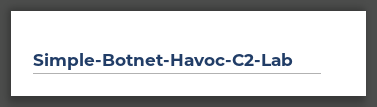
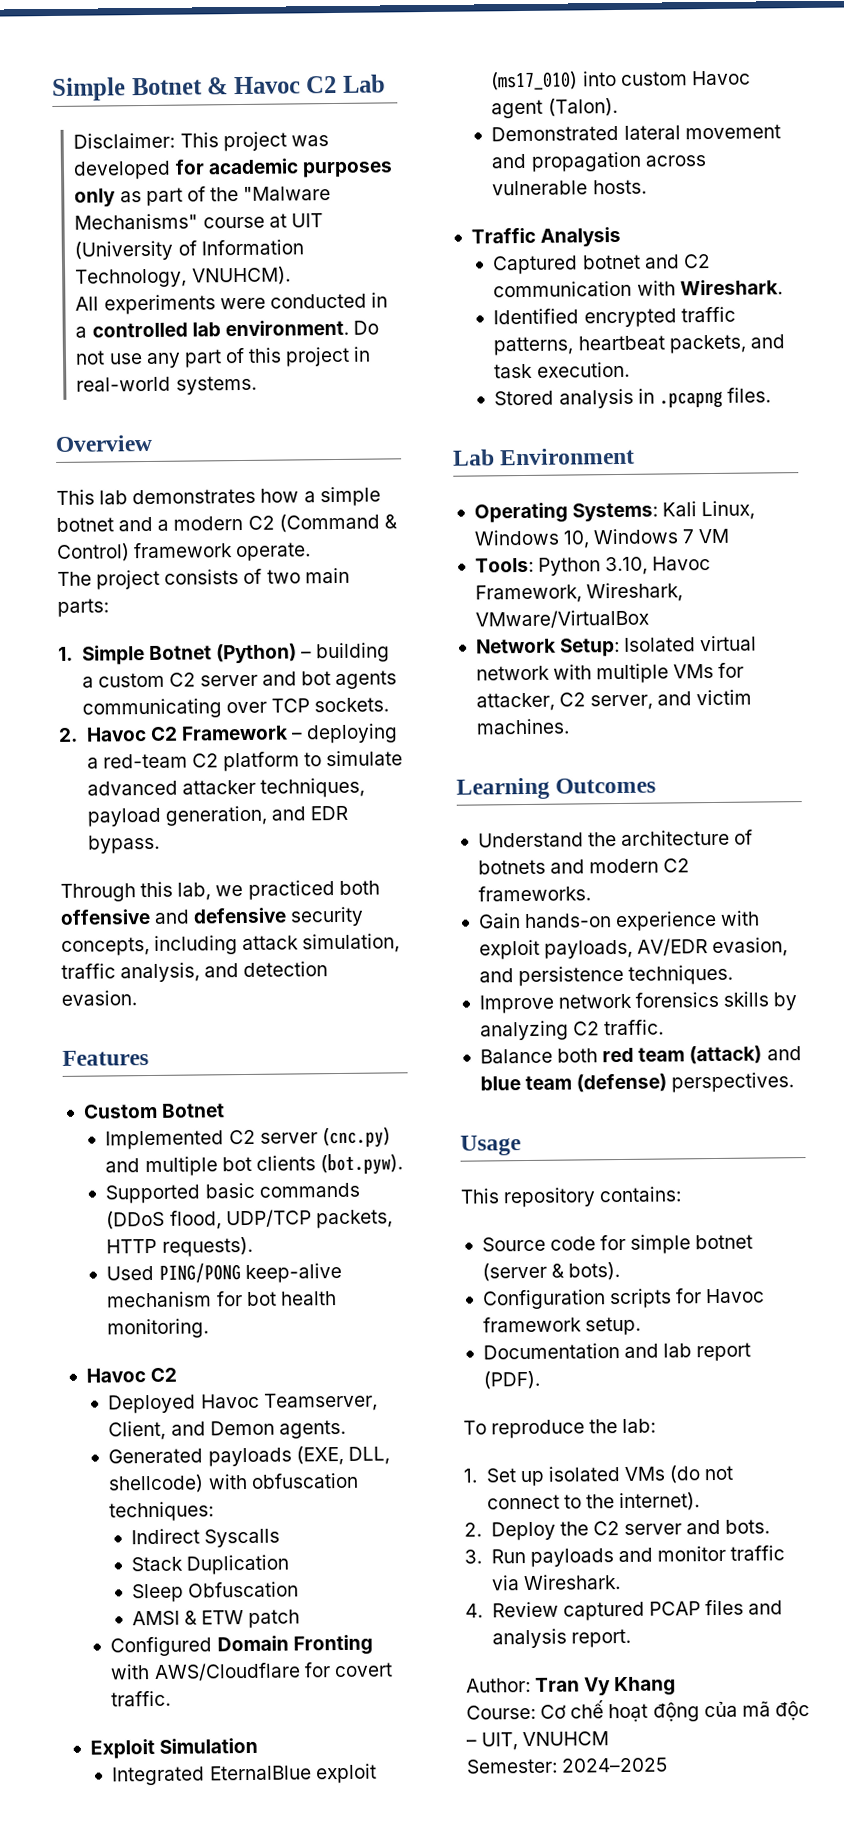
[33,53,293,70] Simple-Botnet-Havoc-C2-Lab -> [52,74,387,101] [73,131,329,152] [73,158,393,180] [74,186,332,207] [74,213,323,230] [74,239,304,261] [75,266,291,288] [75,292,388,315] [75,319,379,338] [75,346,372,369] [76,375,257,395] [55,434,152,452] [56,486,381,507] [56,513,397,533] [56,542,312,562] [57,567,350,590] [57,598,109,617] [58,642,391,665] [81,670,398,690] [81,697,389,719] [58,723,399,744] [86,750,404,772] [86,777,365,798] [86,805,348,827] [87,834,160,854] [60,880,380,902] [60,906,365,927] [61,933,401,956] [61,961,329,983] [61,990,137,1006] [62,1050,149,1066] [82,1103,226,1119] [105,1127,391,1150] [105,1153,403,1177] [105,1182,360,1204] [106,1209,393,1230] [106,1236,253,1257] [106,1262,342,1284] [106,1291,337,1308] [107,1318,210,1339] [85,1367,178,1383] [108,1392,378,1414] [108,1419,346,1441] [108,1445,390,1467] [108,1472,359,1494] [109,1501,215,1522] [130,1528,280,1548] [130,1554,289,1575] [131,1581,299,1603] [131,1609,301,1628] [110,1634,373,1657] [110,1662,393,1682] [111,1690,172,1707] [89,1737,259,1759] [112,1763,377,1786] [490,70,751,91] [491,97,618,119] [491,124,781,142] [491,151,706,172] [492,179,647,196] [470,226,622,247] [492,254,711,275] [493,279,783,298] [493,306,736,328] [493,334,785,356] [494,361,630,379] [494,387,771,409] [452,447,636,466] [473,500,756,524] [473,528,731,549] [474,556,712,576] [474,582,684,604] [474,609,649,629] [475,635,758,657] [475,662,745,684] [475,689,753,712] [475,718,570,735] [456,777,657,800] [477,829,754,848] [477,858,691,875] [477,885,591,902] [477,910,761,932] [478,937,789,960] [478,964,734,987] [478,991,798,1014] [479,1019,665,1041] [479,1045,802,1065] [479,1072,795,1093] [460,1135,521,1156] [460,1186,683,1208] [481,1234,754,1254] [481,1262,621,1282] [481,1288,766,1310] [482,1316,642,1336] [482,1342,752,1362] [482,1370,540,1390] [463,1418,657,1439] [463,1465,734,1487] [486,1492,700,1512] [464,1519,771,1541] [464,1545,786,1567] [490,1574,621,1591] [465,1599,784,1621] [491,1628,631,1649] [466,1676,677,1697] [466,1700,810,1723] [466,1731,610,1751] [466,1757,669,1774] Simple Botnet & Havoc C2 Lab // Disclaimer: This project was developed for academic purposes only as part of the "Malware Mechanisms" course at UIT (University of Information Technology, VNUHCM). // All experiments were conducted in a controlled lab environment. Do not use any part of this project in real-world systems. // Overview // This lab demonstrates how a simple botnet and a modern C2 (Command & Control) framework operate. // The project consists of two main parts: // 1. Simple Botnet (Python) – building a custom C2 server and bot agents communicating over TCP sockets. // 2. Havoc C2 Framework – deploying a red-team C2 platform to simulate advanced attacker techniques, payload generation, and EDR bypass. // Through this lab, we practiced both offensive and defensive security concepts, including attack simulation, traffic analysis, and detection evasion. // Features // Custom Botnet // Implemented C2 server (cnc.py) and multiple bot clients (bot.pyw). // Supported basic commands (DDoS flood, UDP/TCP packets, HTTP requests). // Used PING/PONG keep-alive mechanism for bot health monitoring. // Havoc C2 // Deployed Havoc Teamserver, Client, and Demon agents. // Generated payloads (EXE, DLL, shellcode) with obfuscation techniques: // Indirect Syscalls // Stack Duplication // Sleep Obfuscation // AMSI & ETW patch // Configured Domain Fronting with AWS/Cloudflare for covert traffic. // Exploit Simulation // Integrated EternalBlue exploit (ms17_010) into custom Havoc agent (Talon). // Demonstrated lateral movement and propagation across vulnerable hosts. // Traffic Analysis // Captured botnet and C2 communication with Wireshark. // Identified encrypted traffic patterns, heartbeat packets, and task execution. // Stored analysis in .pcapng files. // Lab Environment // Operating Systems: Kali Linux, Windows 10, Windows 7 VM // Tools: Python 3.10, Havoc Framework, Wireshark, VMware/VirtualBox // Network Setup: Isolated virtual network with multiple VMs for attacker, C2 server, and victim machines. // Learning Outcomes // Understand the architecture of botnets and modern C2 frameworks. // Gain hands-on experience with exploit payloads, AV/EDR evasion, and persistence techniques. // Improve network forensics skills by analyzing C2 traffic. // Balance both red team (attack) and blue team (defense) perspectives. // Usage // This repository contains: // Source code for simple botnet (server & bots). // Configuration scripts for Havoc framework setup. // Documentation and lab report (PDF). // To reproduce the lab: // 1. Set up isolated VMs (do not connect to the internet). // 2. Deploy the C2 server and bots. // 3. Run payloads and monitor traffic via Wireshark. // 4. Review captured PCAP files and analysis report. // Author: Tran Vy Khang // Course: Cơ chế hoạt động của mã độc – UIT, VNUHCM // Semester: 2024–2025

